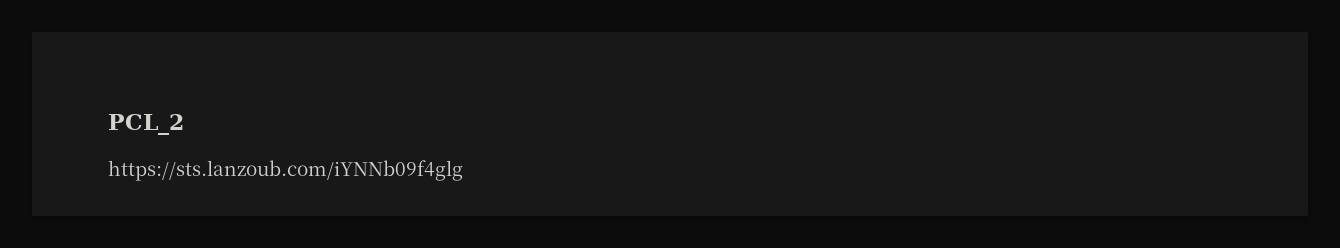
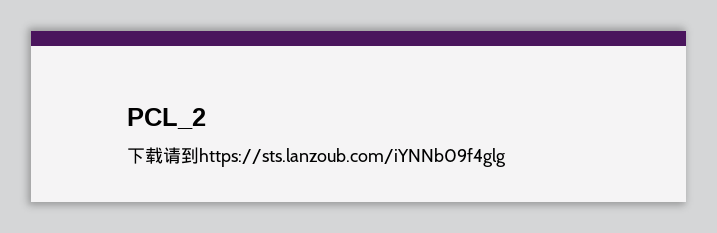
(184, 124) none -> [127,147,199,164] 下载请到

